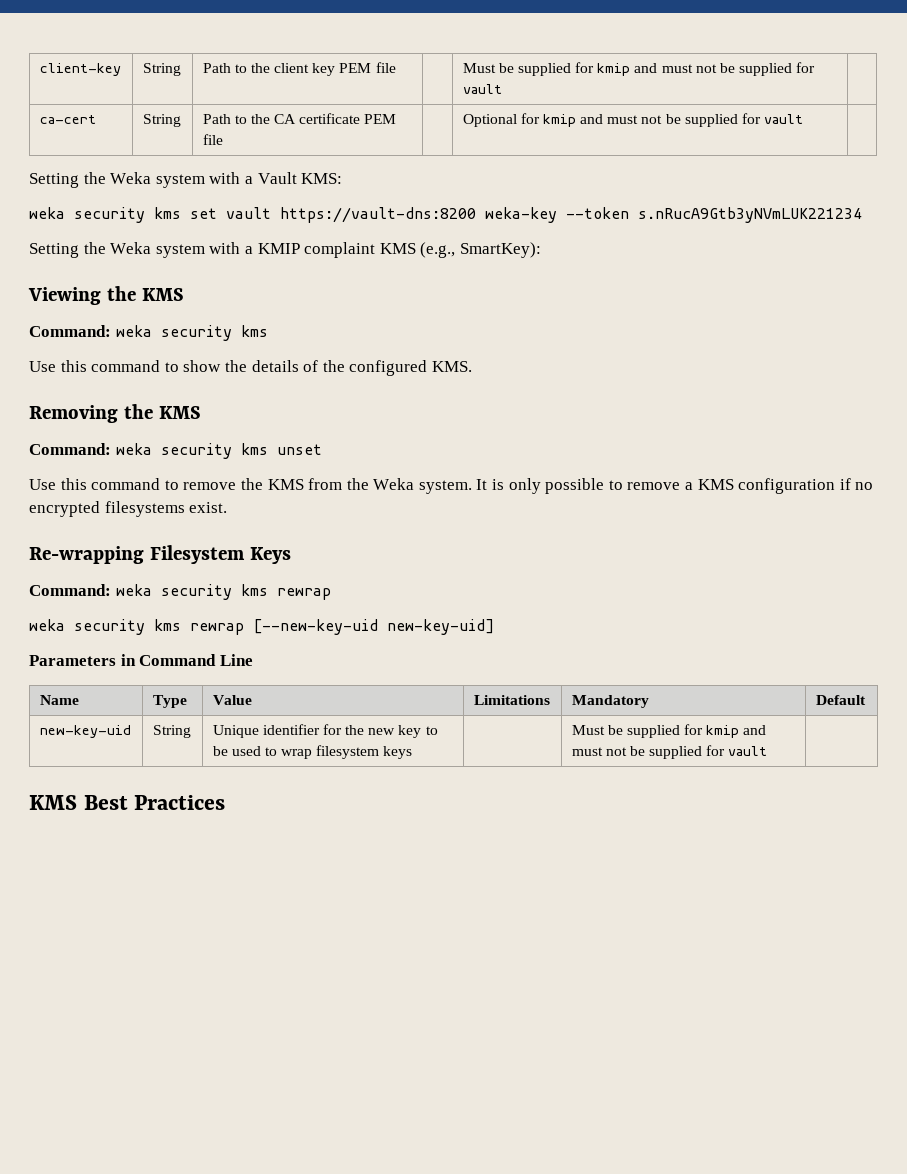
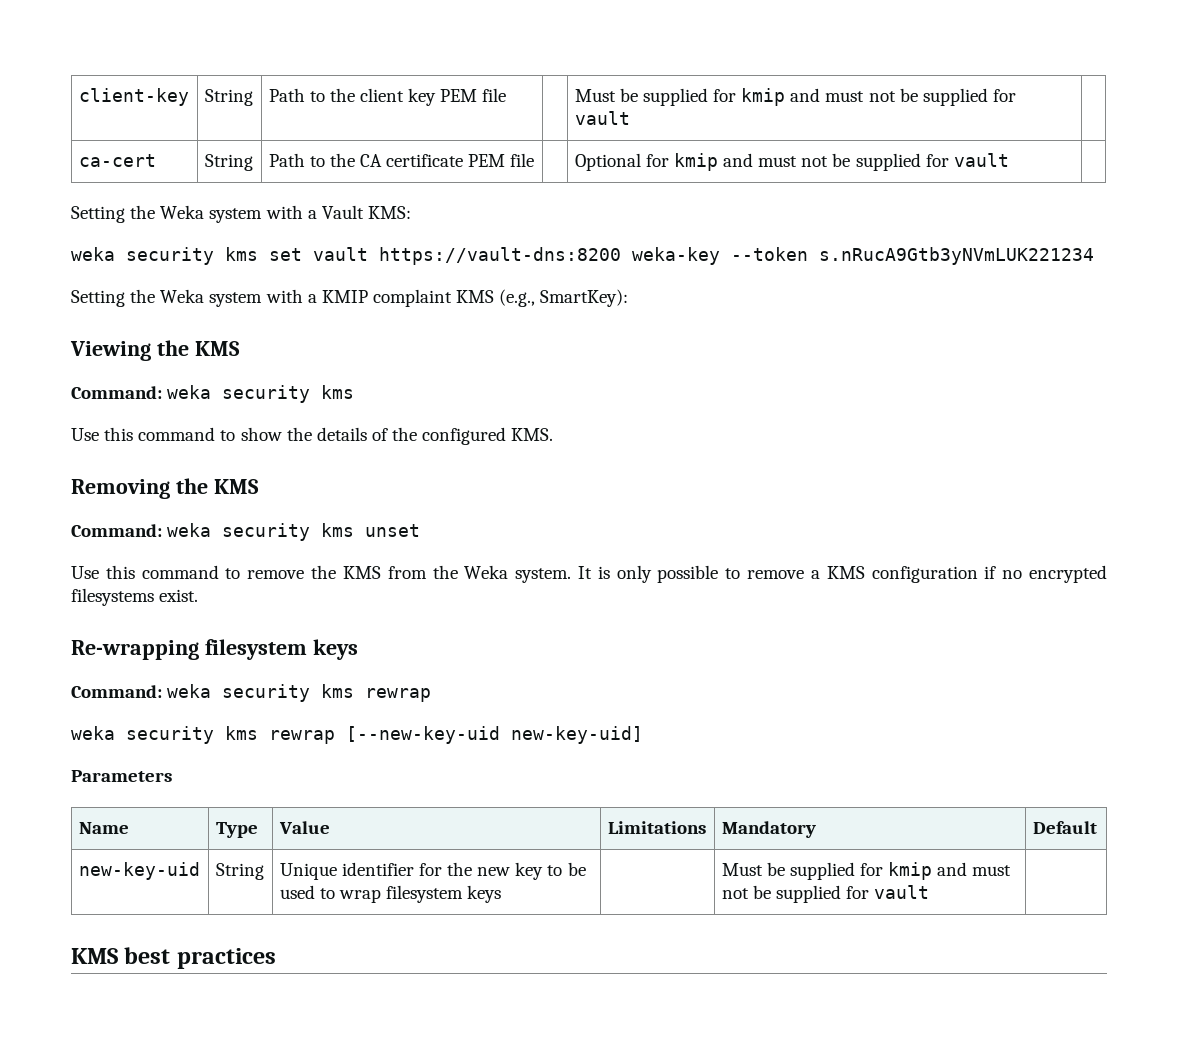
[149,545,291,564] Filesystem Keys -> [204,639,358,660] filesystem keys
[120,654,253,666] in Command Line -> (172, 776) none
[83,795,226,810] Best Practices -> [124,947,276,969] best practices

